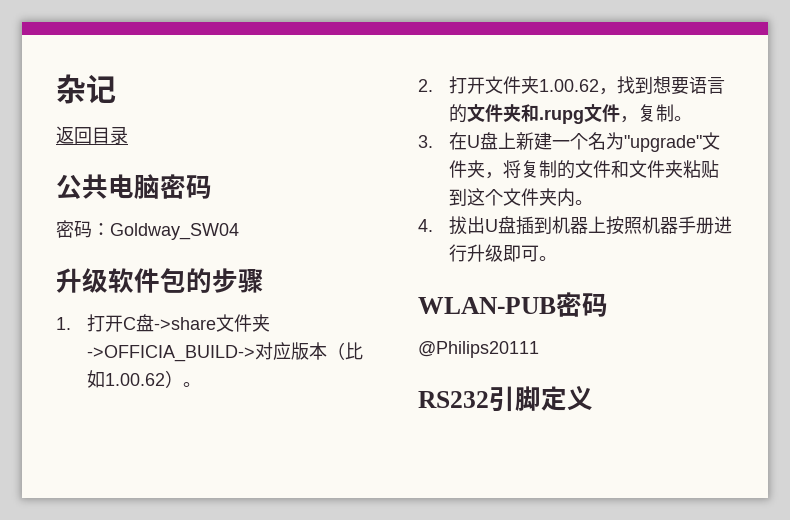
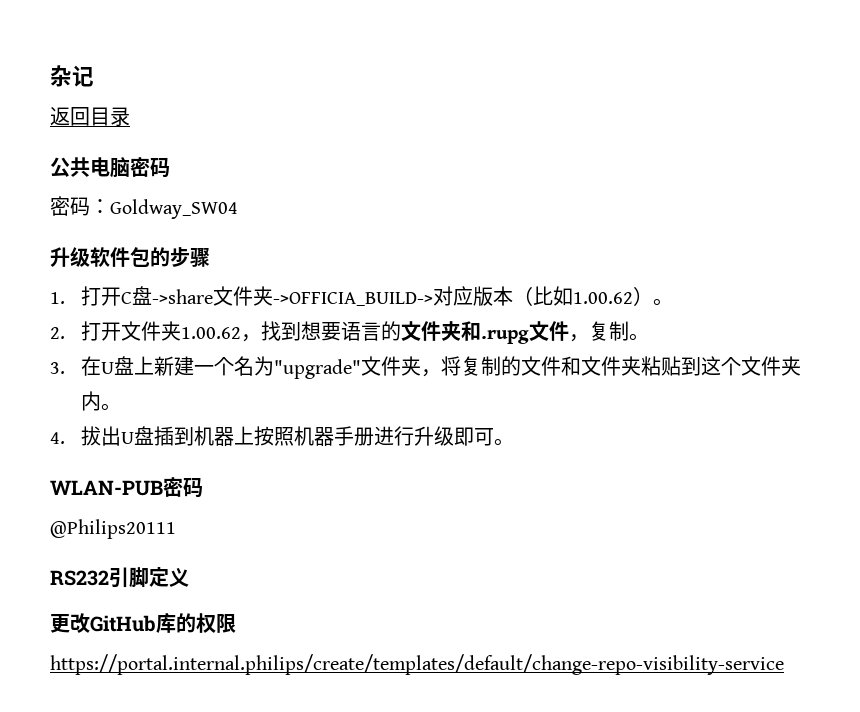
(593, 398) none -> [50,613,236,633] [50,654,784,675] // 更改GitHub库的权限 // https://portal.internal.philips/create/templates/default/change-repo-visibility-service

